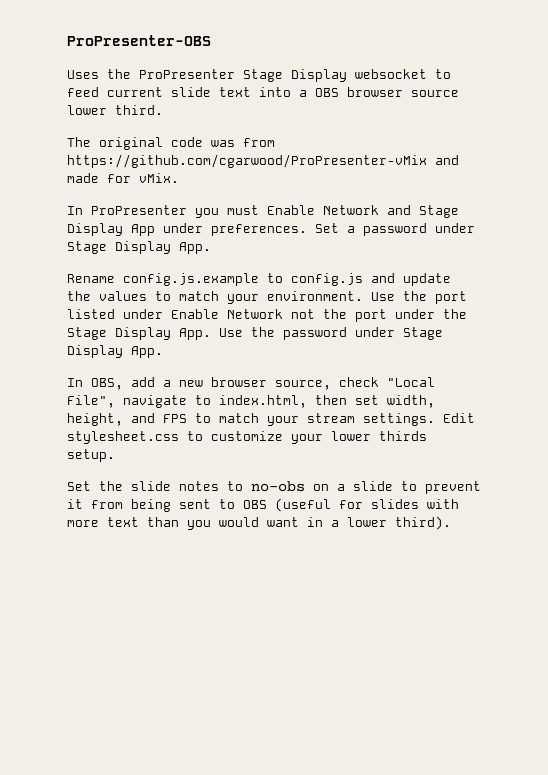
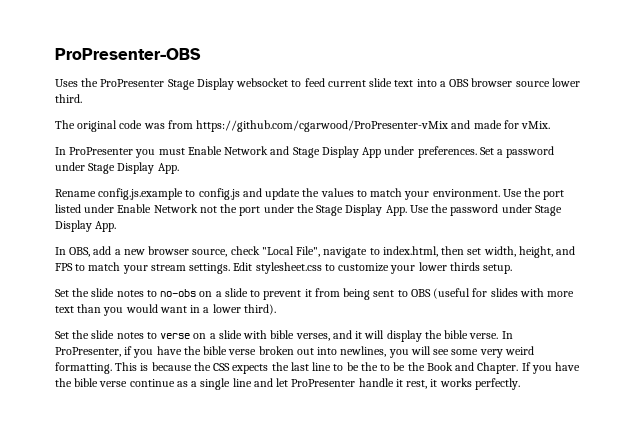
(451, 523) none -> [55,330,513,342] [55,346,534,358] [55,362,581,374] [55,378,520,390] // Set the slide notes to verse on a slide with bible verses, and it will display the bible verse. In ProPresenter, if you have the bible verse broken out into newlines, you will see some very weird formatting. This is because the CSS expects the last line to be the to be the Book and Chapter. If you have the bible verse continue as a single line and let ProPresenter handle it rest, it works perfectly.

